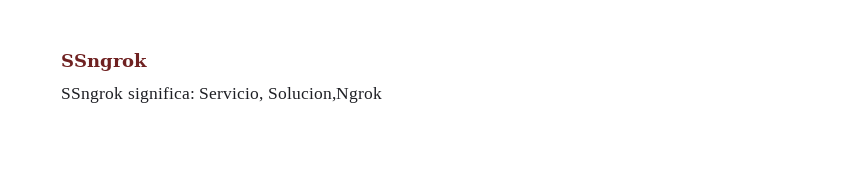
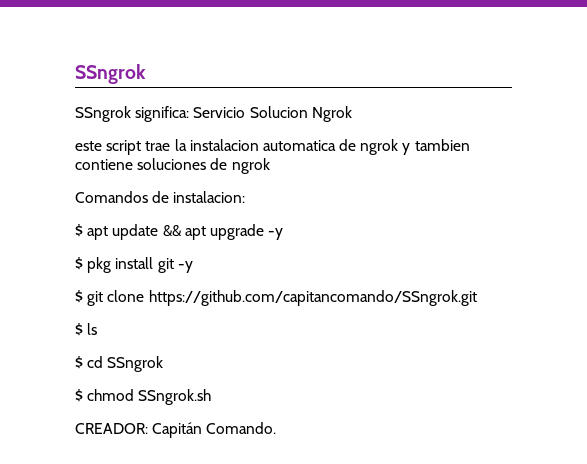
[199,87,383,103] Servicio, Solucion,Ngrok -> [193,106,352,122] [75,139,470,155] [75,158,270,174] [75,191,246,203] [75,224,284,240] [75,257,193,273] [75,290,477,306] [75,323,98,336] [75,356,164,372] [75,389,212,405] [75,422,277,438] Servicio Solucion Ngrok // este script trae la instalacion automatica de ngrok y tambien contiene soluciones de ngrok // Comandos de instalacion: // $ apt update && apt upgrade -y // $ pkg install git -y // $ git clone https://github.com/capitancomando/SSngrok.git // $ ls // $ cd SSngrok // $ chmod SSngrok.sh // CREADOR: Capitán Comando.

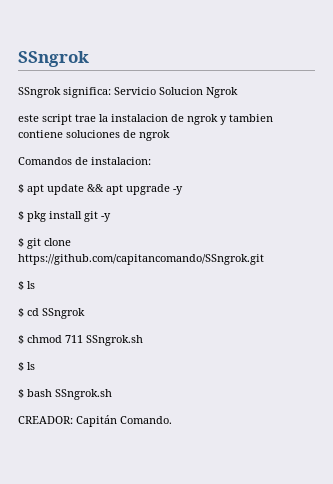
[262,140,336,151] automatica -> (168, 118) none
(135, 395) none -> [65,335,143,346] [18,362,35,371] [18,389,52,398] 711 SSngrok.sh // $ ls // $ bash

